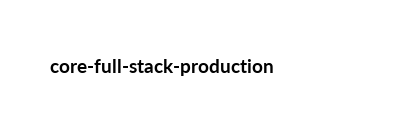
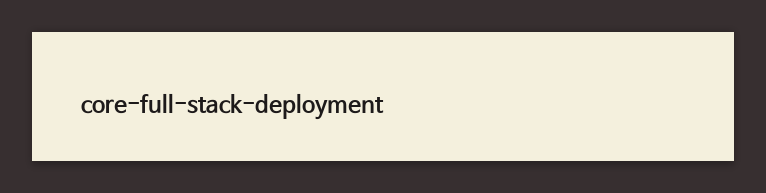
[50,59,274,76] core-full-stack-production -> [81,93,384,120] core-full-stack-deployment

